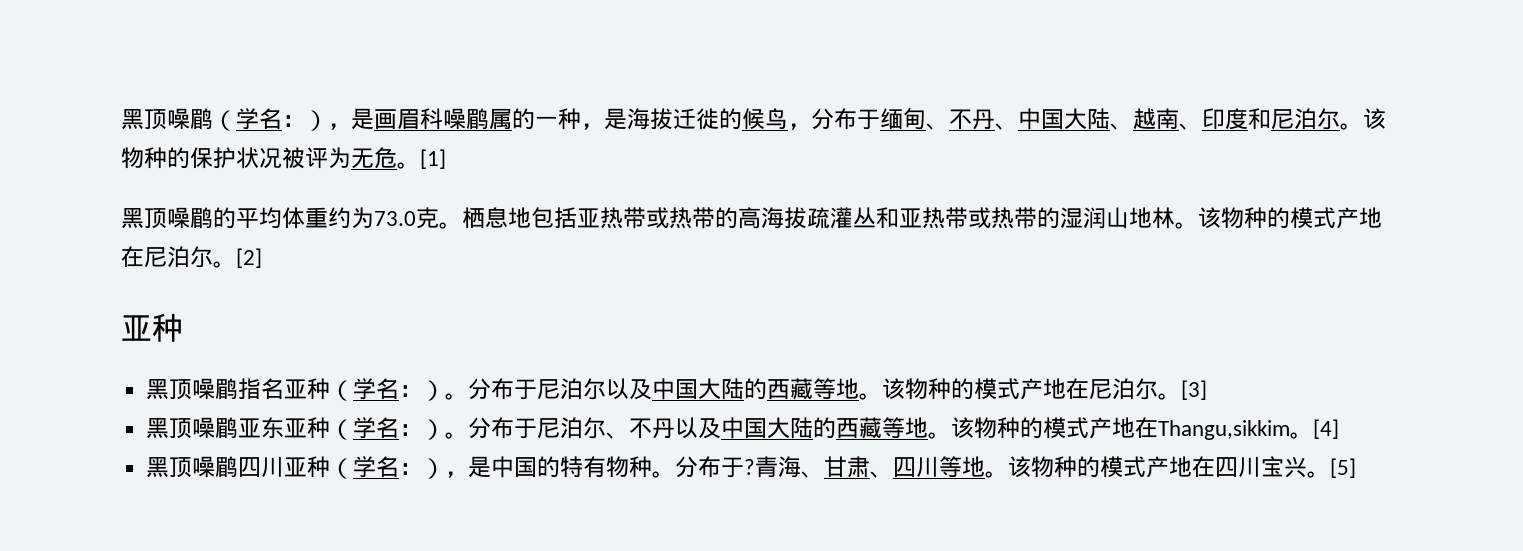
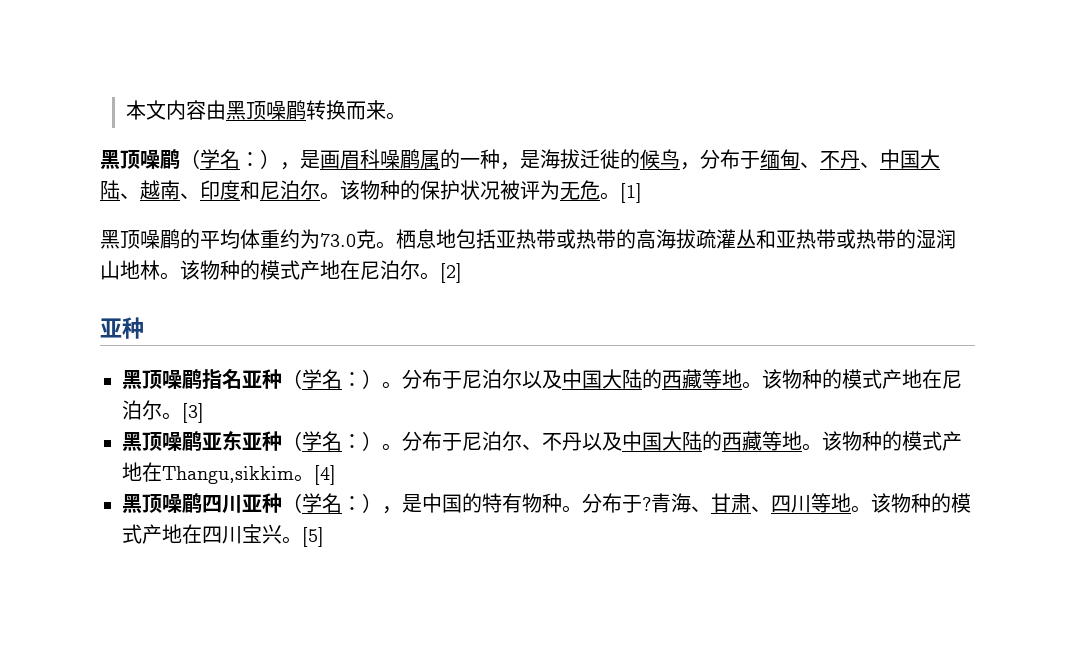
(121, 119) none -> [125,100,406,120] 本文内容由黑顶噪鹛转换而来。 //

